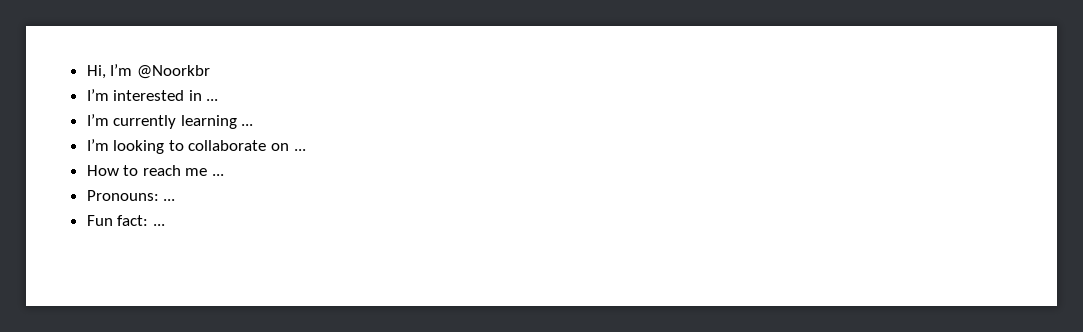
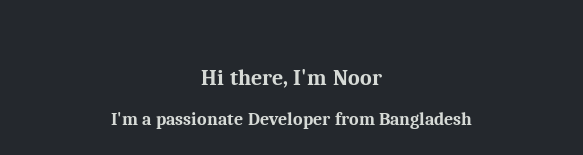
[86,64,210,79] [86,89,219,101] [86,114,254,129] [86,139,306,154] [86,165,225,176] [86,190,176,201] [86,215,165,226] Hi, I’m @Noorkbr // I’m interested in ... // I’m currently learning ... // I’m looking to collaborate on ... // How to reach me ... // Pronouns: ... // Fun fact: ... -> [200,69,383,88] [110,112,473,129] Hi there, I'm Noor // I'm a passionate Developer from Bangladesh

